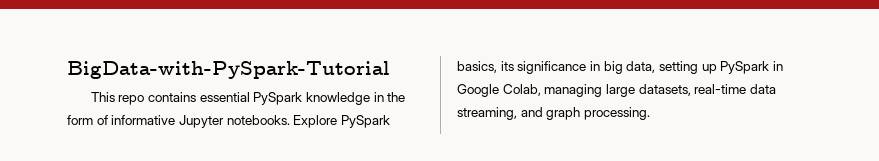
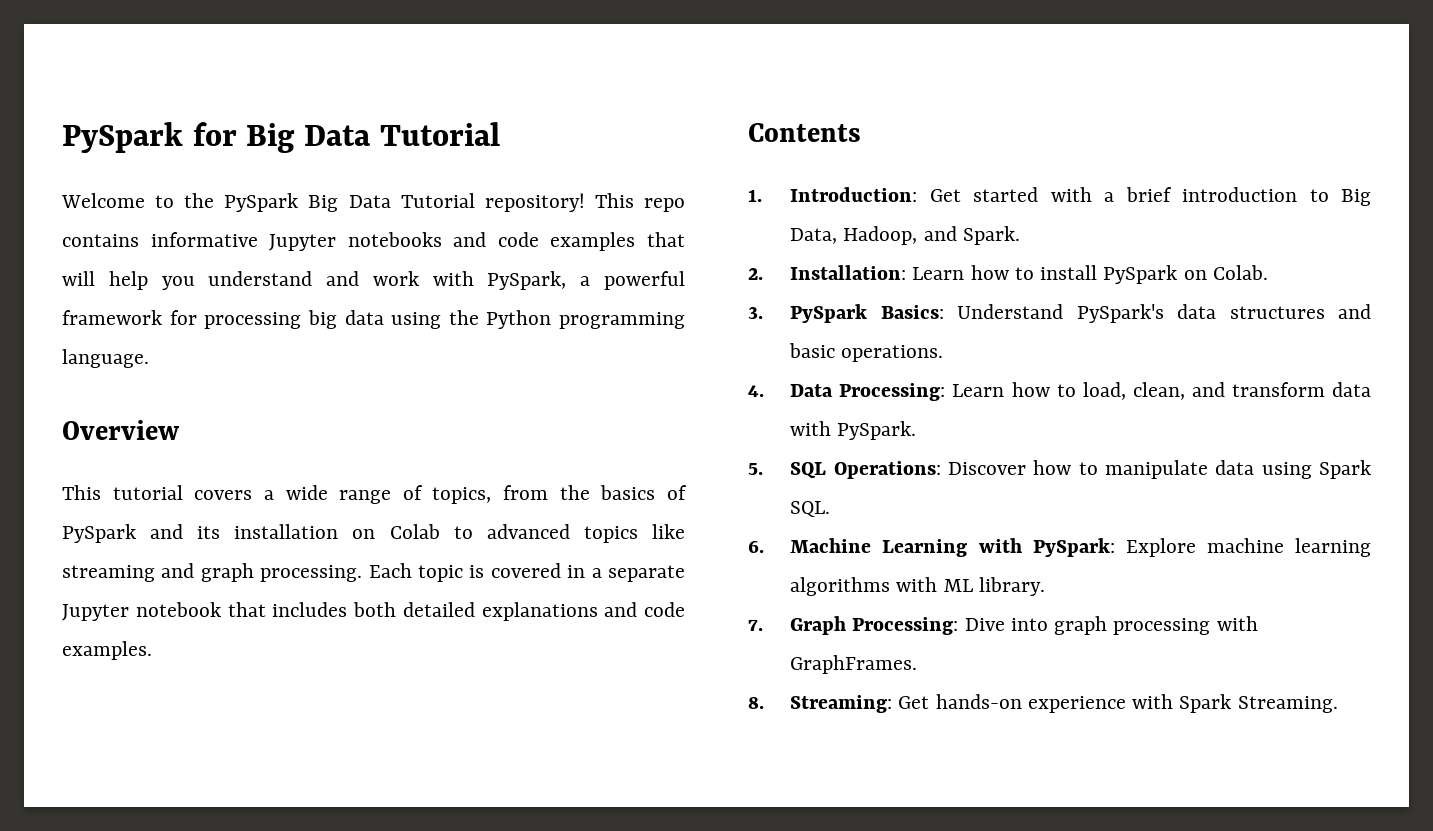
[67,61,390,79] [90,92,406,105] [67,115,390,128] [457,61,783,74] [457,84,776,97] [457,107,650,120] BigData-with-PySpark-Tutorial // This repo contains essential PySpark knowledge in the form of informative Jupyter notebooks. Explore PySpark basics, its significance in big data, setting up PySpark in Google Colab, managing large datasets, real-time data streaming, and graph processing. -> [62,122,500,153] [61,193,685,212] [62,232,685,251] [62,271,685,290] [62,310,685,329] [62,349,149,368] [62,420,179,440] [62,485,687,504] [62,524,685,543] [62,563,685,582] [62,602,685,621] [62,641,152,660] [748,123,861,142] [748,187,1371,206] [790,226,1020,245] [748,265,1268,284] [748,304,1371,323] [789,343,944,362] [748,382,1371,401] [790,421,917,440] [748,460,1371,479] [790,501,831,517] [748,538,1371,557] [790,577,1045,596] [748,616,1258,635] [790,655,918,674] [748,694,1338,713] PySpark for Big Data Tutorial // Welcome to the PySpark Big Data Tutorial repository! This repo contains informative Jupyter notebooks and code examples that will help you understand and work with PySpark, a powerful framework for processing big data using the Python programming language. // Overview // This tutorial covers a wide range of topics, from the basics of PySpark and its installation on Colab to advanced topics like streaming and graph processing. Each topic is covered in a separate Jupyter notebook that includes both detailed explanations and code examples. // Contents // 1. Introduction: Get started with a brief introduction to Big Data, Hadoop, and Spark. // 2. Installation: Learn how to install PySpark on Colab. // 3. PySpark Basics: Understand PySpark's data structures and basic operations. // 4. Data Processing: Learn how to load, clean, and transform data with PySpark. // 5. SQL Operations: Discover how to manipulate data using Spark SQL. // 6. Machine Learning with PySpark: Explore machine learning algorithms with ML library. // 7. Graph Processing: Dive into graph processing with GraphFrames. // 8. Streaming: Get hands-on experience with Spark Streaming.

